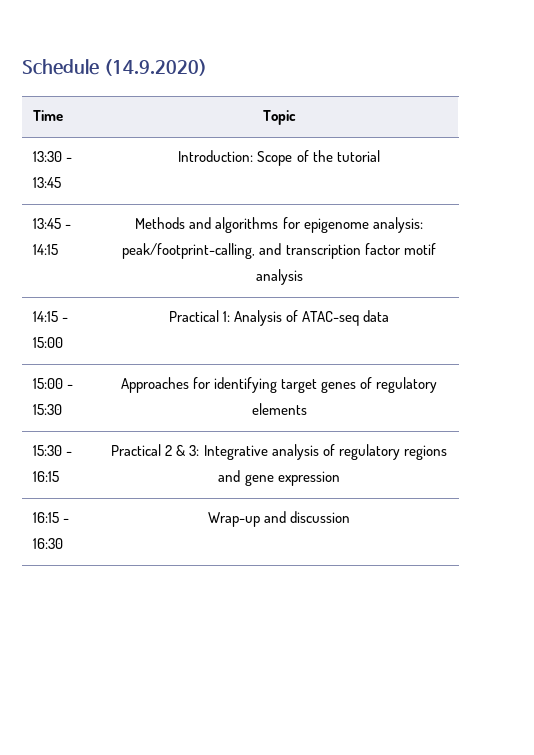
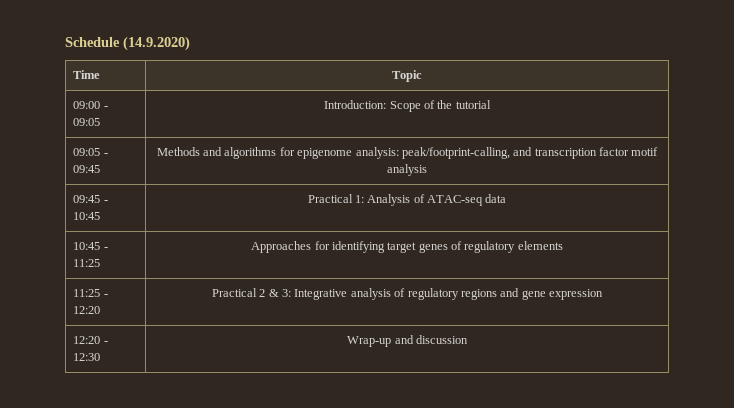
[33,151,73,162] [33,177,62,188] 13:30 - 13:45 -> [73,101,108,109] [73,118,101,126] 09:00 - 09:05
[33,218,72,229] [33,244,59,255] 13:45 - 14:15 -> [73,148,108,156] [73,165,101,173] 09:05 - 09:45
[33,311,69,322] [33,337,64,348] 14:15 - 15:00 -> [73,195,108,203] [73,212,101,220] 09:45 - 10:45
[33,378,74,389] [33,404,63,415] 15:00 - 15:30 -> [73,242,108,250] [73,259,101,267] 10:45 - 11:25
[33,445,73,456] [33,471,60,482] 15:30 - 16:15 -> [73,289,108,297] [73,306,101,314] 11:25 - 12:20
[33,512,70,523] [33,538,64,549] 16:15 - 16:30 -> [73,336,108,344] [73,353,101,361] 12:20 - 12:30

